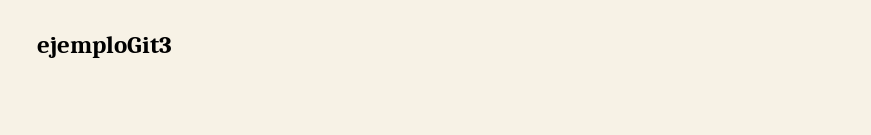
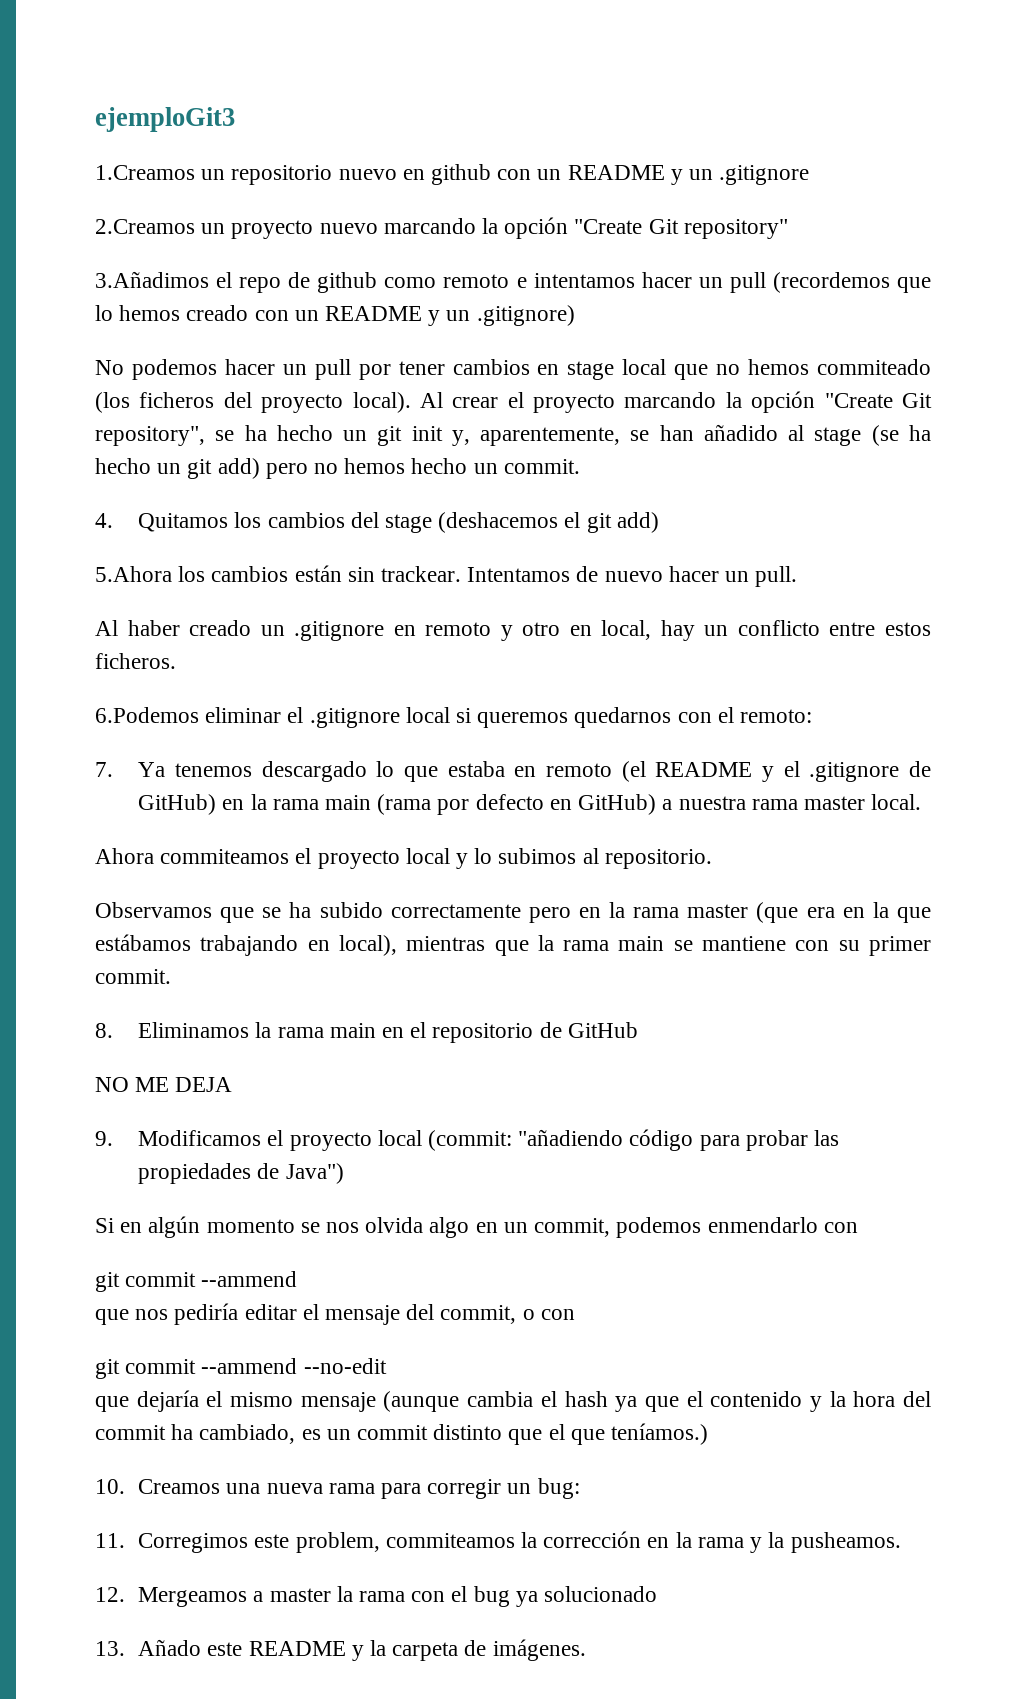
(172, 47) none -> [95,164,810,185] [95,217,788,239] [95,271,932,293] [95,305,575,326] [95,359,932,380] [95,391,932,413] [95,424,931,446] [95,458,580,479] [95,512,659,533] [95,565,798,587] [95,620,931,641] [95,653,176,669] [95,707,813,728] [95,761,932,782] [138,794,922,815] [95,848,712,869] [95,902,931,923] [95,934,931,956] [95,969,171,984] [95,1022,638,1043] [95,1077,233,1092] [95,1129,840,1151] [138,1163,344,1184] [95,1216,858,1238] [95,1271,298,1292] [95,1303,575,1325] [95,1358,387,1379] [95,1390,931,1412] [95,1423,709,1445] [95,1478,580,1499] [95,1531,901,1553] [95,1586,658,1607] [95,1639,586,1661] // 1.Creamos un repositorio nuevo en github con un README y un .gitignore // 2.Creamos un proyecto nuevo marcando la opción "Create Git repository" // 3.Añadimos el repo de github como remoto e intentamos hacer un pull (recordemos que lo hemos creado con un README y un .gitignore) // No podemos hacer un pull por tener cambios en stage local que no hemos commiteado (los ficheros del proyecto local). Al crear el proyecto marcando la opción "Create Git repository", se ha hecho un git init y, aparentemente, se han añadido al stage (se ha hecho un git add) pero no hemos hecho un commit. // 4. Quitamos los cambios del stage (deshacemos el git add) // 5.Ahora los cambios están sin trackear. Intentamos de nuevo hacer un pull. // Al haber creado un .gitignore en remoto y otro en local, hay un conflicto entre estos ficheros. // 6.Podemos eliminar el .gitignore local si queremos quedarnos con el remoto: // 7. Ya tenemos descargado lo que estaba en remoto (el README y el .gitignore de GitHub) en la rama main (rama por defecto en GitHub) a nuestra rama master local. // Ahora commiteamos el proyecto local y lo subimos al repositorio. // Observamos que se ha subido correctamente pero en la rama master (que era en la que estábamos trabajando en local), mientras que la rama main se mantiene con su primer commit. // 8. Eliminamos la rama main en el repositorio de GitHub // NO ME DEJA // 9. Modificamos el proyecto local (commit: "añadiendo código para probar las propiedades de Java") // Si en algún momento se nos olvida algo en un commit, podemos enmendarlo con // git commit --ammend // que nos pediría editar el mensaje del commit, o con // git commit --ammend --no-edit // que dejaría el mismo mensaje (aunque cambia el hash ya que el contenido y la hora del commit ha cambiado, es un commit distinto que el que teníamos.) // 10. Creamos una nueva rama para corregir un bug: // 11. Corregimos este problem, commiteamos la corrección en la rama y la pusheamos. // 12. Mergeamos a master la rama con el bug ya solucionado // 13. Añado este README y la carpeta de imágenes.

